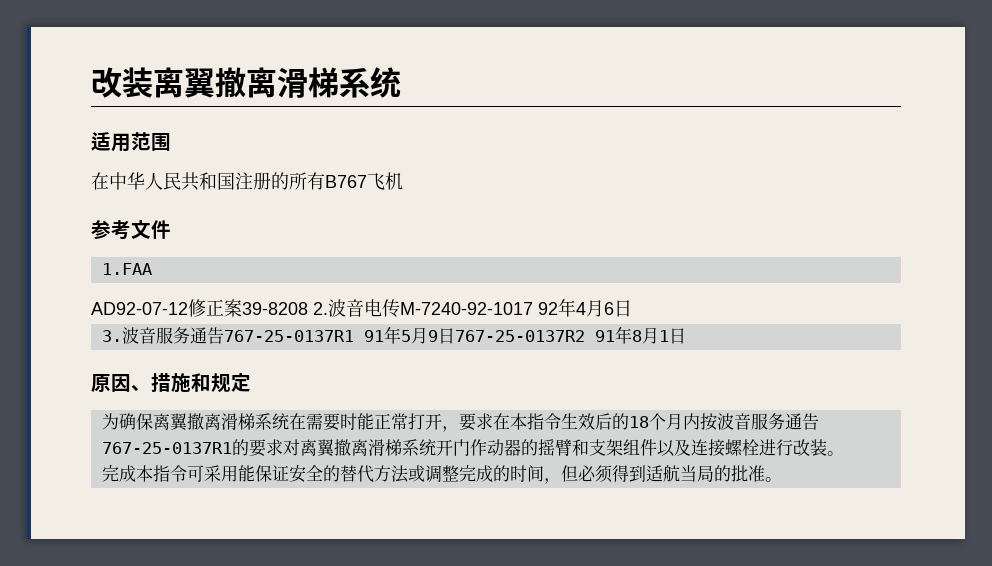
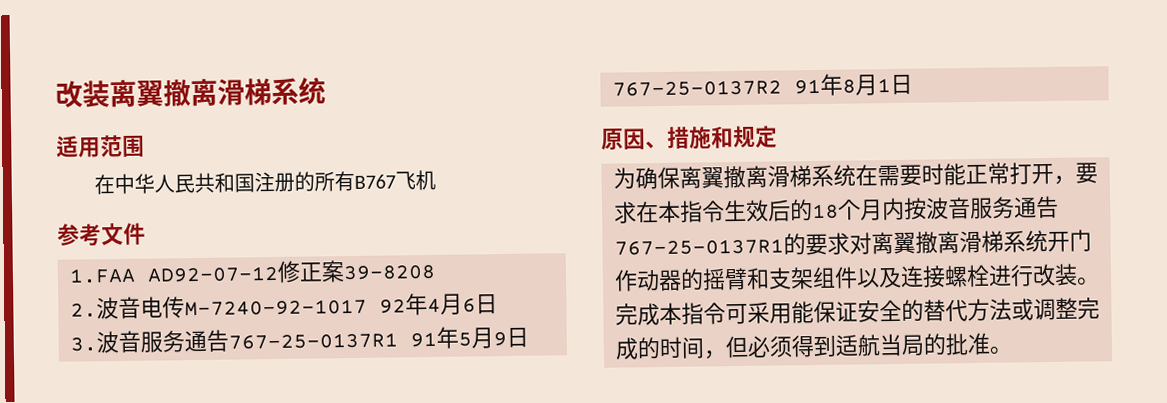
(152, 269) // -> (136, 275) none
(308, 308) none -> (435, 272) //

